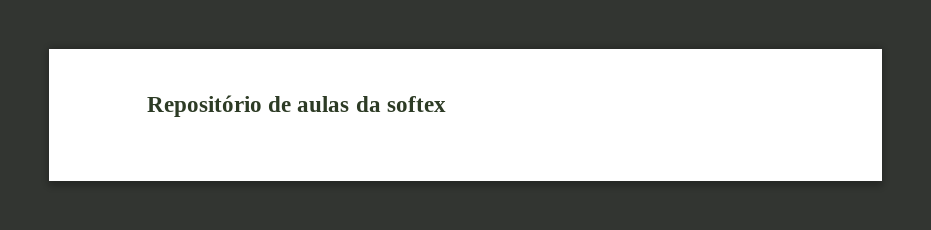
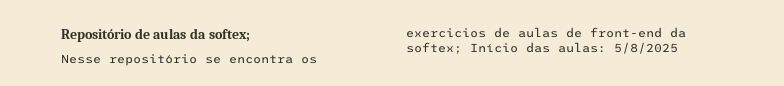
[386,96,446,112] softex -> [208,29,250,42] [61,54,317,66] [406,27,686,38] [406,42,678,54] softex; // Nesse repositório se encontra os exercicios de aulas de front-end da softex; Início das aulas: 5/8/2025

